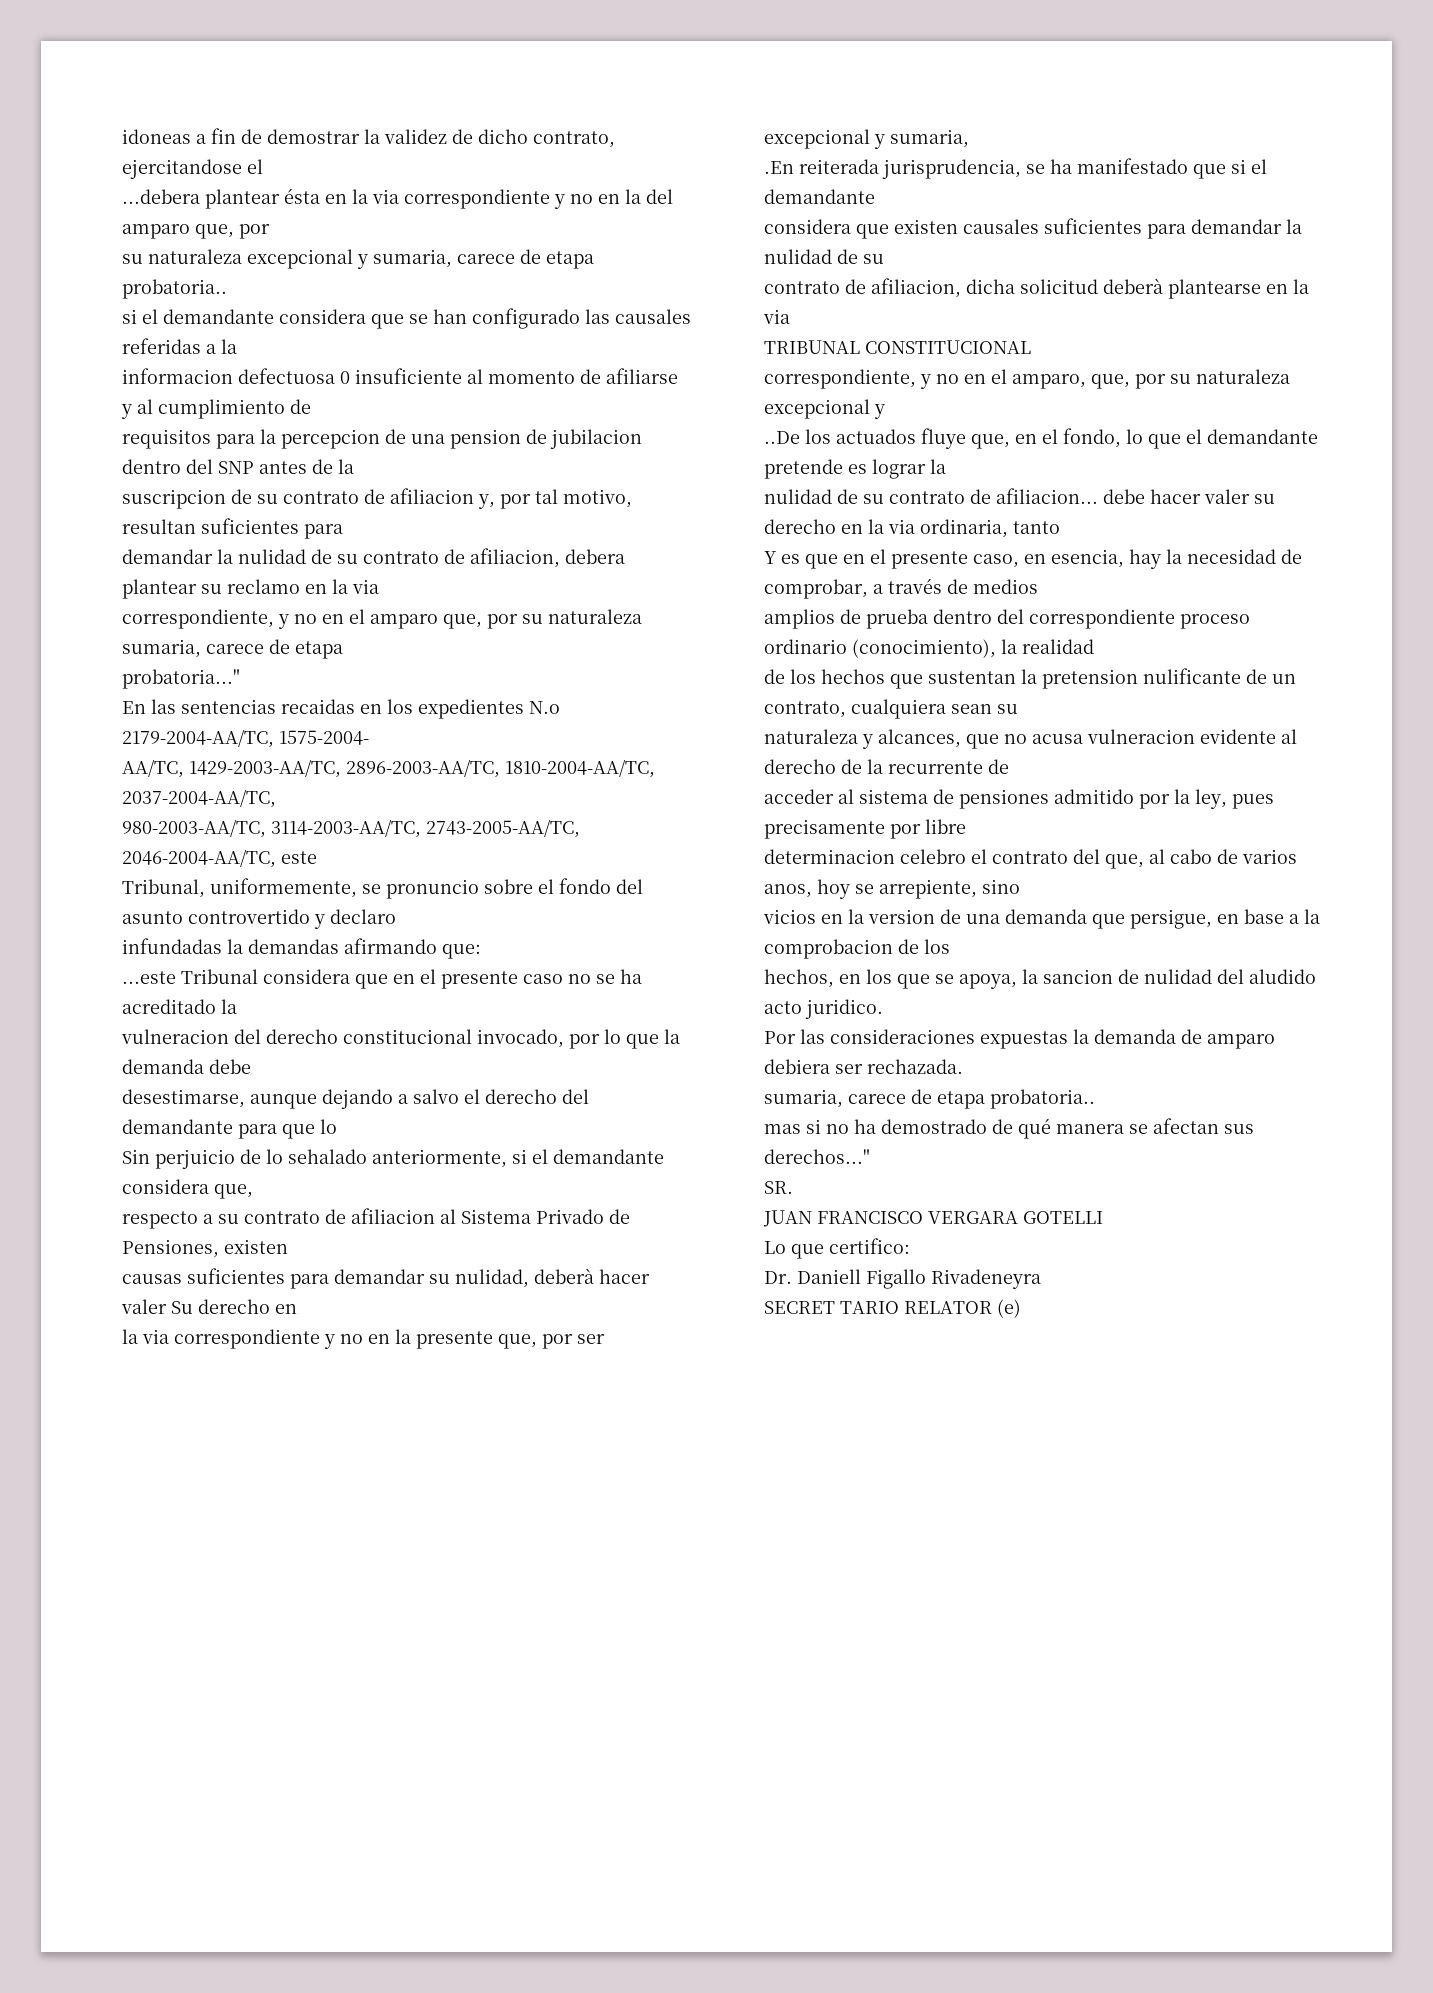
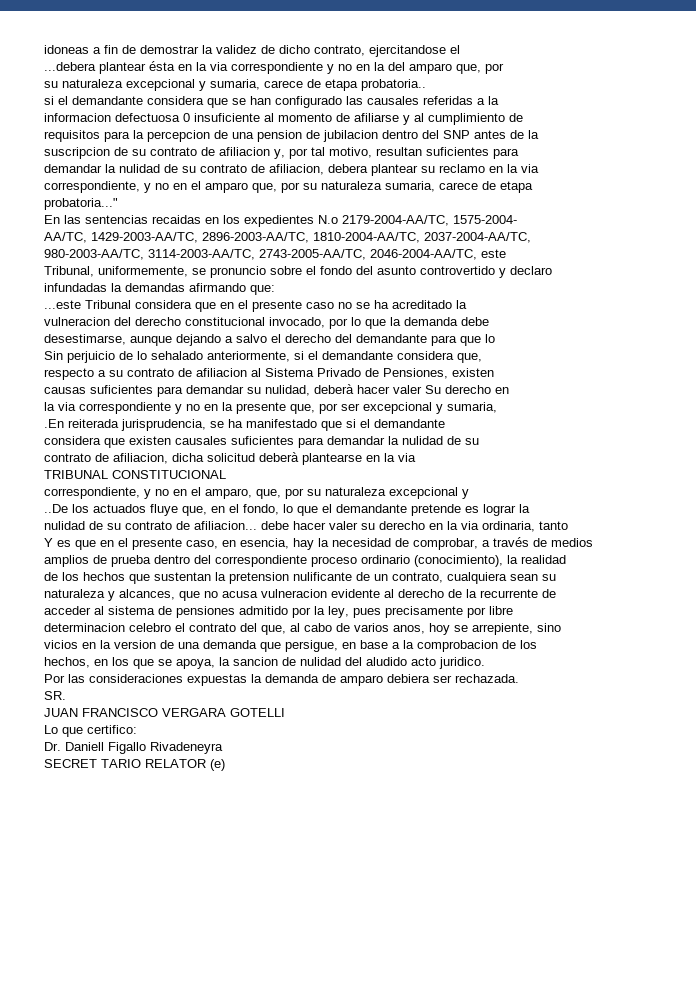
[763,1089,1095,1109] [763,1118,1254,1139] [763,1149,870,1164] // sumaria, carece de etapa probatoria.. // mas si no ha demostrado de qué manera se afectan sus derechos..." -> (519, 678) none

